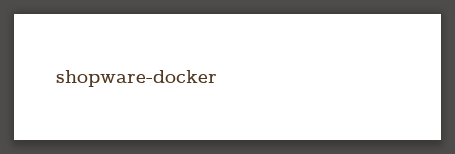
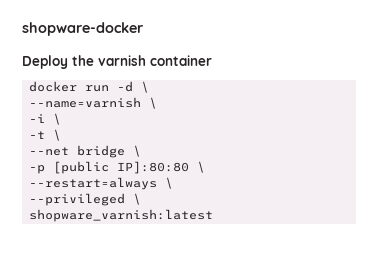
(217, 78) none -> [22,55,212,69] [28,81,149,93] [28,97,157,109] [28,113,61,125] [28,129,61,141] [28,145,141,158] [28,161,205,174] [28,177,173,190] [28,193,141,206] [28,209,213,222] // Deploy the varnish container // docker run -d \ // --name=varnish \ // -i \ // -t \ // --net bridge \ // -p [public IP]:80:80 \ // --restart=always \ // --privileged \ // shopware_varnish:latest

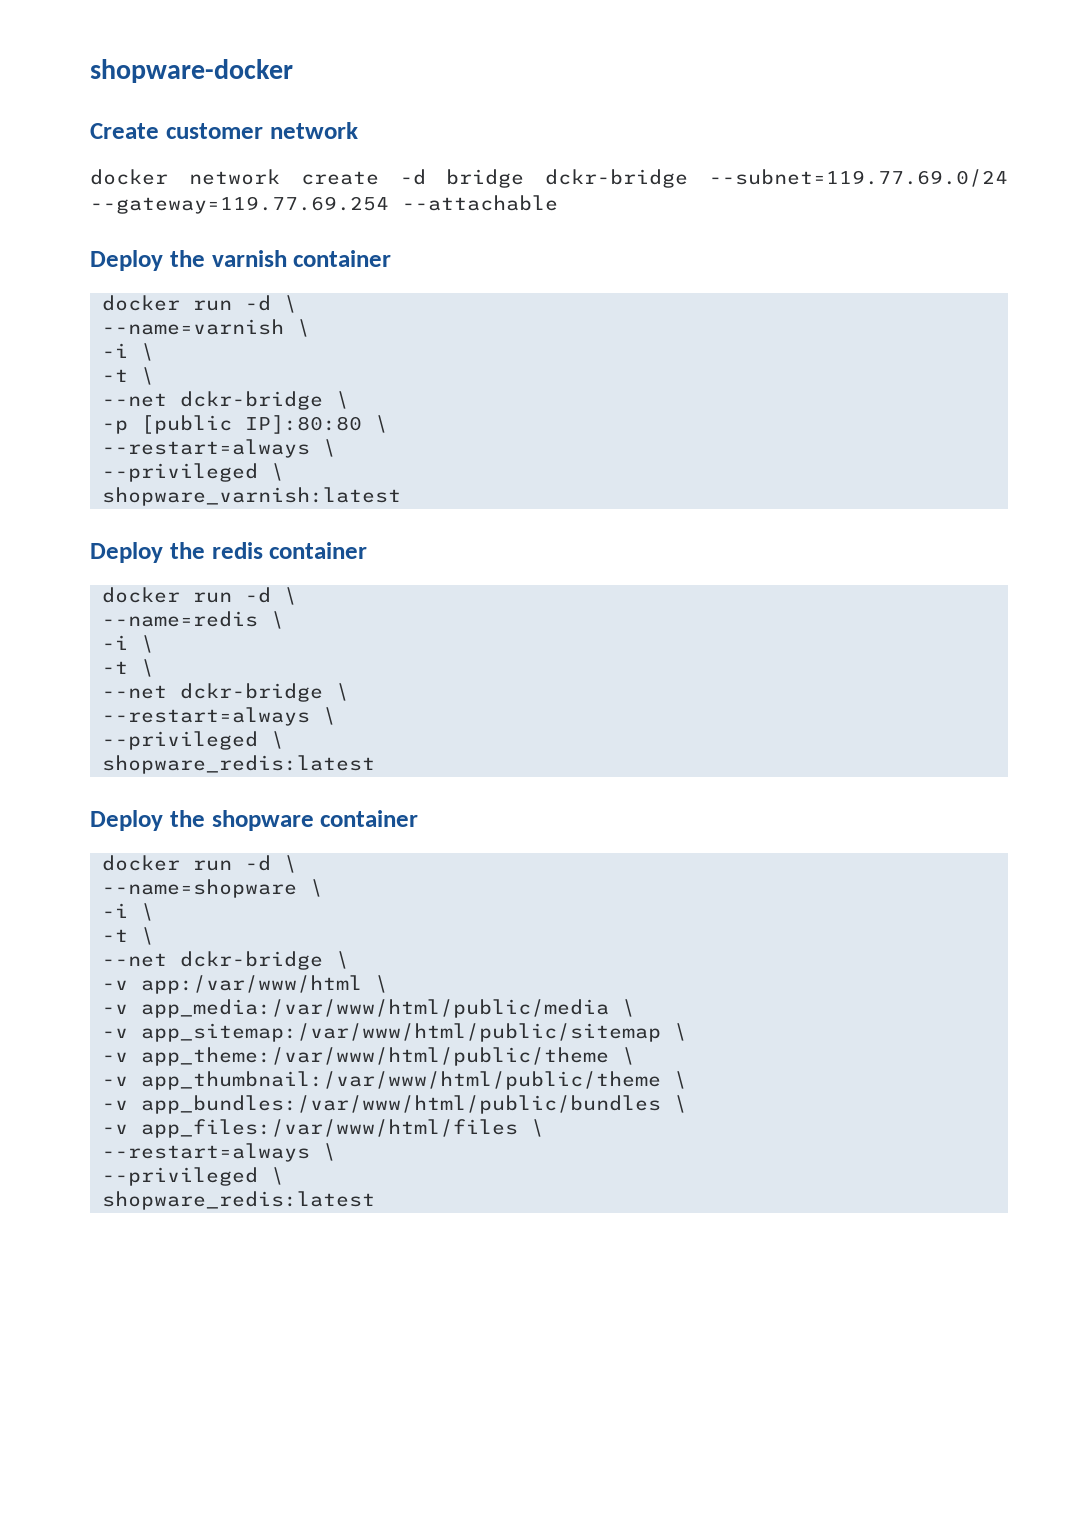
(143, 29) none -> [90,122,358,139] [90,169,1008,188] [90,195,558,214] // Create customer network // docker network create -d bridge dckr-bridge --subnet=119.77.69.0/24 --gateway=119.77.69.254 --attachable
[76,145,125,158] bridge -> [180,391,323,410] dckr-bridge
(213, 215) none -> [90,542,368,563] [102,587,297,605] [102,611,284,629] [102,635,154,653] [102,659,154,677] [102,683,349,702] [102,707,336,726] [102,731,284,750] [102,755,375,774] [90,810,419,831] [102,855,297,873] [102,879,323,898] [102,903,154,921] [102,927,154,945] [102,951,349,970] [102,975,388,994] [102,999,635,1018] [102,1023,687,1042] [102,1047,635,1066] [102,1071,687,1090] [102,1095,687,1114] [102,1119,544,1138] [102,1143,336,1162] [102,1167,284,1186] [102,1191,375,1210] // Deploy the redis container // docker run -d \ // --name=redis \ // -i \ // -t \ // --net dckr-bridge \ // --restart=always \ // --privileged \ // shopware_redis:latest // Deploy the shopware container // docker run -d \ // --name=shopware \ // -i \ // -t \ // --net dckr-bridge \ // -v app:/var/www/html \ // -v app_media:/var/www/html/public/media \ // -v app_sitemap:/var/www/html/public/sitemap \ // -v app_theme:/var/www/html/public/theme \ // -v app_thumbnail:/var/www/html/public/theme \ // -v app_bundles:/var/www/html/public/bundles \ // -v app_files:/var/www/html/files \ // --restart=always \ // --privileged \ // shopware_redis:latest

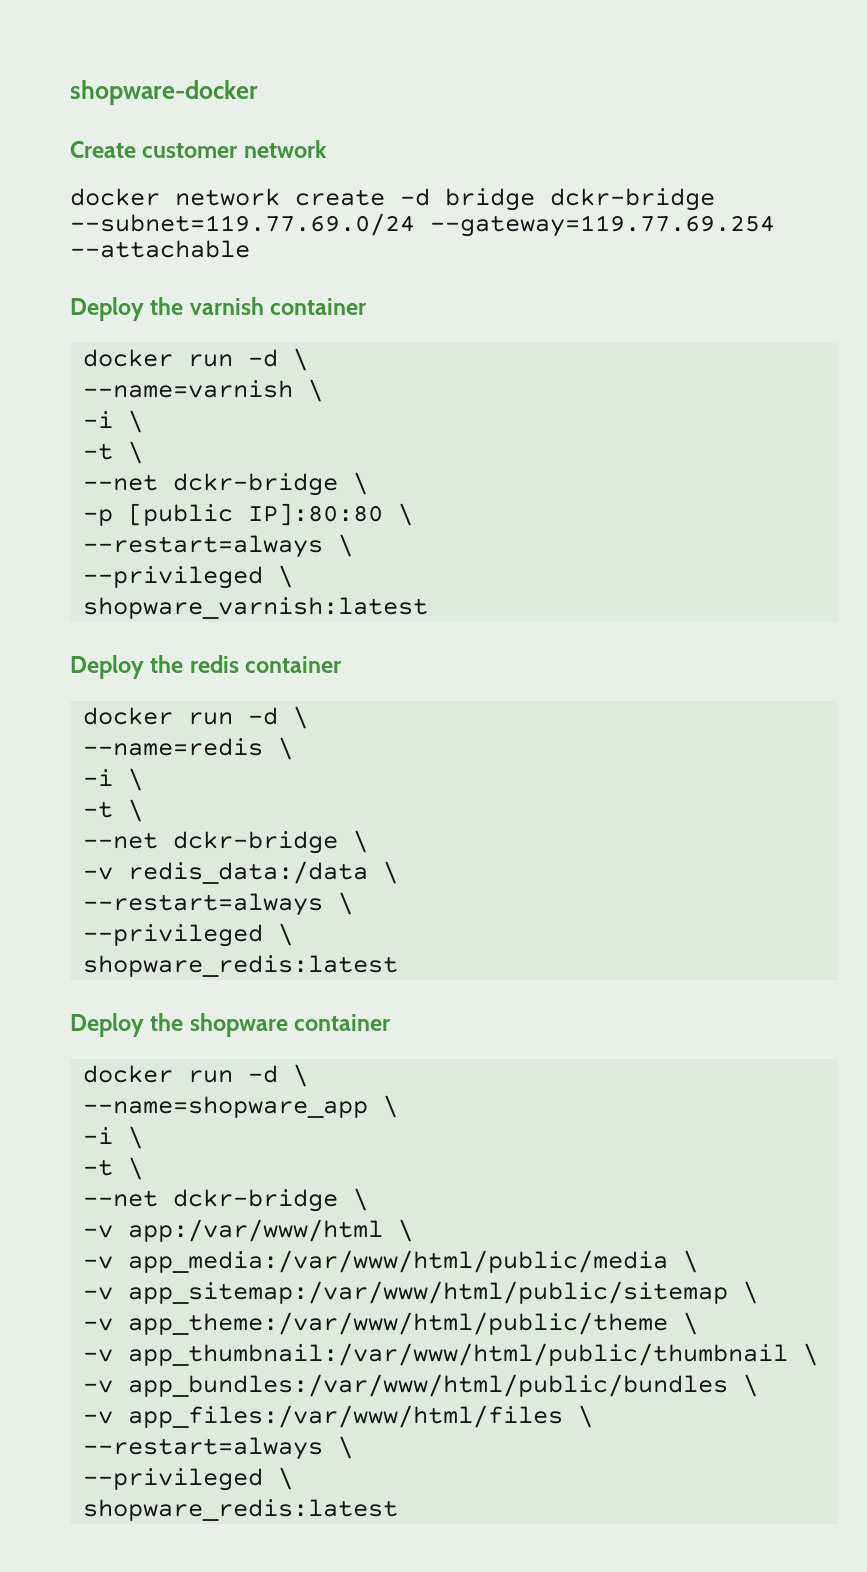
(349, 692) none -> [82,861,398,884] // -v redis_data:/data \
[102,879,297,898] --name=shopware -> [82,1096,368,1118] --name=shopware_app
[141,1071,661,1090] app_thumbnail:/var/www/html/public/theme -> [127,1343,788,1366] app_thumbnail:/var/www/html/public/thumbnail

